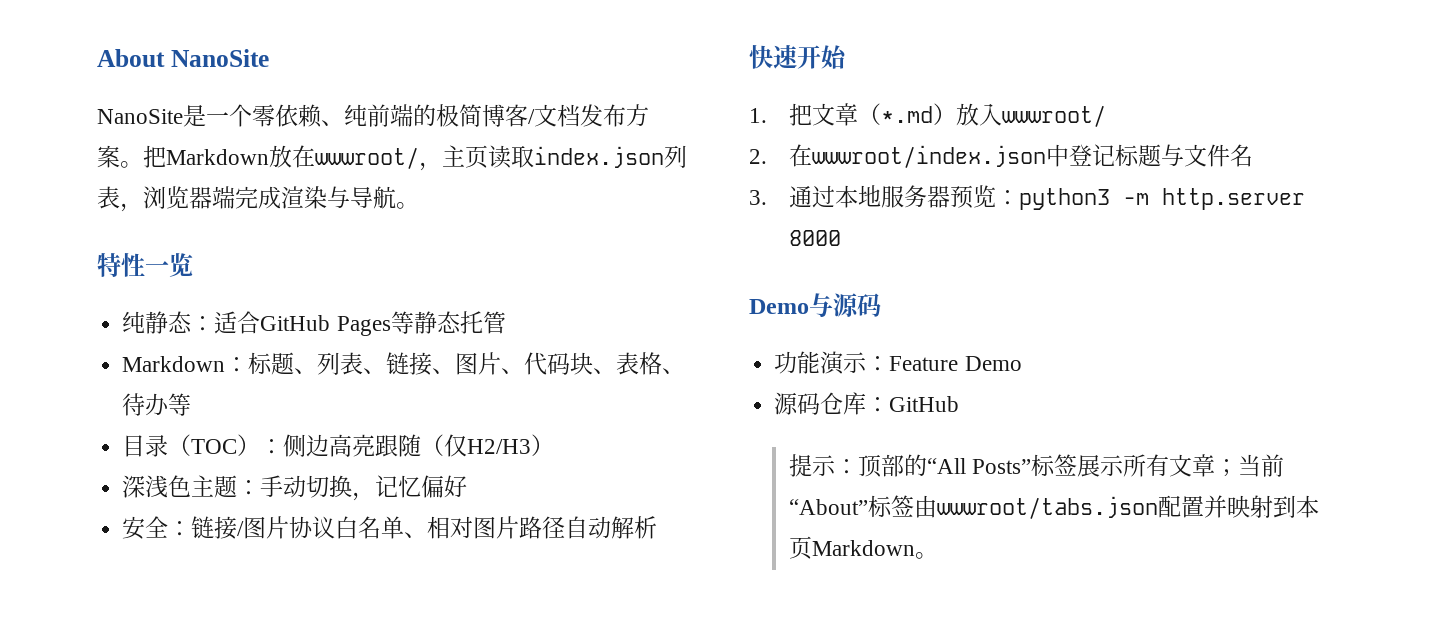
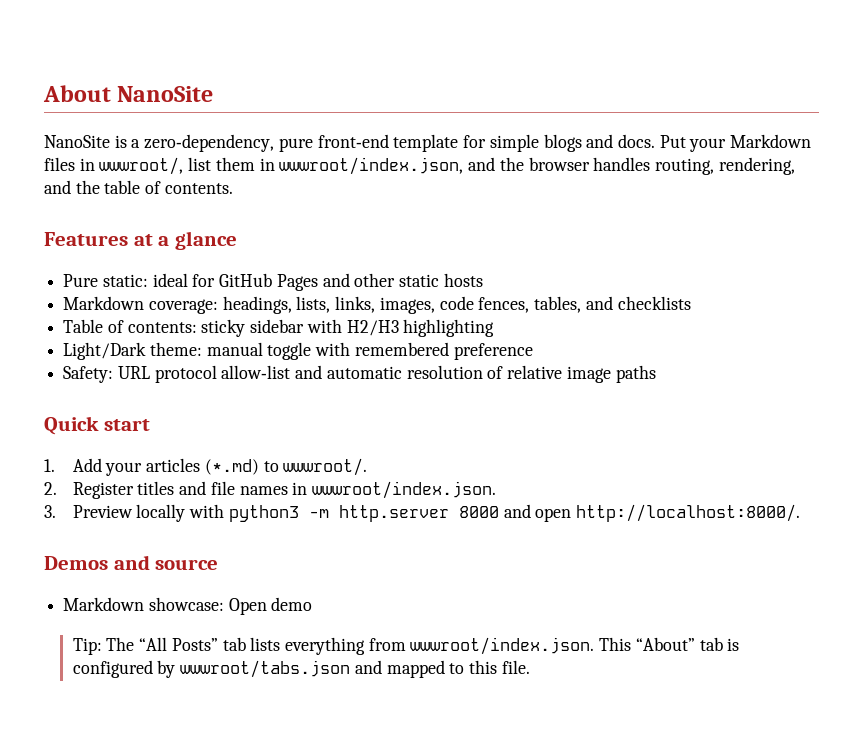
[183,104,649,128] [97,145,687,171] [97,186,419,212] [97,253,193,277] [122,311,506,336] [122,352,686,375] [122,393,192,416] [122,434,555,457] [122,475,468,501] [122,516,658,540] [749,45,847,69] [749,103,1106,127] [749,144,1253,168] [749,185,1305,210] [788,230,841,246] [749,293,881,317] [774,351,1022,375] [774,392,960,415] [788,454,1284,478] [788,495,1319,519] [788,536,938,559] 是一个零依赖、纯前端的极简博客/文档发布方案。把Markdown放在wwwroot/，主页读取index.json列表，浏览器端完成渲染与导航。 // 特性一览 // 纯静态：适合GitHub Pages等静态托管 // Markdown：标题、列表、链接、图片、代码块、表格、待办等 // 目录（TOC）：侧边高亮跟随（仅H2/H3） // 深浅色主题：手动切换，记忆偏好 // 安全：链接/图片协议白名单、相对图片路径自动解析 // 快速开始 // 1.把文章（*.md）放入wwwroot/ // 2.在wwwroot/index.json中登记标题与文件名 // 3.通过本地服务器预览：python3 -m http.server 8000 // Demo与源码 // 功能演示：Feature Demo // 源码仓库：GitHub // 提示：顶部的“All Posts”标签展示所有文章；当前“About”标签由wwwroot/tabs.json配置并映射到本页Markdown。 -> [114,134,812,152] [44,157,795,175] [44,180,233,194] [44,231,237,250] [63,273,483,291] [63,296,691,314] [63,319,495,337] [63,342,533,360] [63,365,656,383] [44,416,150,435] [44,458,368,476] [44,481,497,499] [44,504,801,522] [44,555,219,570] [63,597,313,615] [72,637,740,655] [72,660,530,678] is a zero‑dependency, pure front‑end template for simple blogs and docs. Put your Markdown files in wwwroot/, list them in wwwroot/index.json, and the browser handles routing, rendering, and the table of contents. // Features at a glance // Pure static: ideal for GitHub Pages and other static hosts // Markdown coverage: headings, lists, links, images, code fences, tables, and checklists // Table of contents: sticky sidebar with H2/H3 highlighting // Light/Dark theme: manual toggle with remembered preference // Safety: URL protocol allow‑list and automatic resolution of relative image paths // Quick start // 1. Add your articles (*.md) to wwwroot/. // 2. Register titles and file names in wwwroot/index.json. // 3. Preview locally with python3 -m http.server 8000 and open http://localhost:8000/. // Demos and source // Markdown showcase: Open demo // Tip: The “All Posts” tab lists everything from wwwroot/index.json. This “About” tab is configured by wwwroot/tabs.json and mapped to this file.

